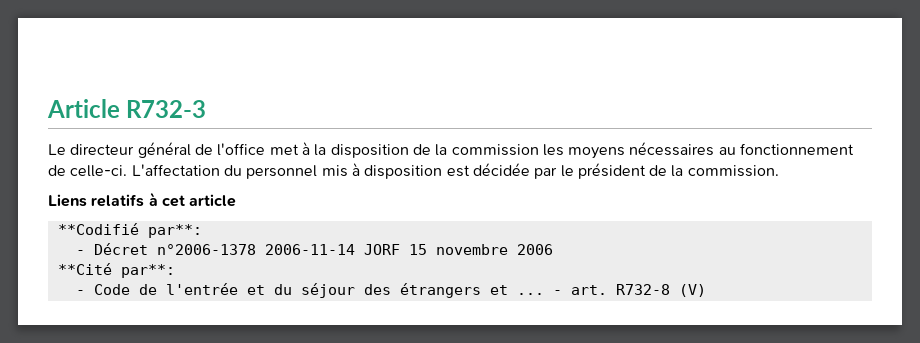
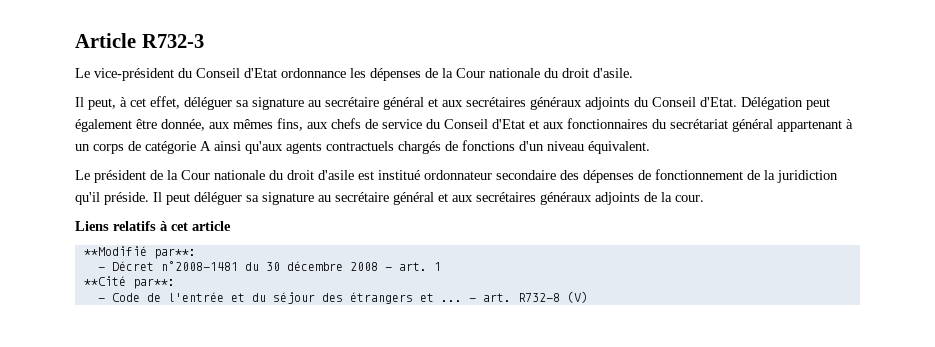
[70,142,855,159] [48,163,779,179] directeur général de l'office met à la disposition de la commission les moyens nécessaires au fonctionnement de celle-ci. L'affectation du personnel mis à disposition est décidée par le président de la commission. -> [94,68,633,81] [75,96,830,110] [75,118,853,132] [75,140,650,154] [75,169,838,183] [75,192,704,205] vice-président du Conseil d'Etat ordonnance les dépenses de la Cour nationale du droit d'asile. // Il peut, à cet effet, déléguer sa signature au secrétaire général et aux secrétaires généraux adjoints du Conseil d'Etat. Délégation peut également être donnée, aux mêmes fins, aux chefs de service du Conseil d'Etat et aux fonctionnaires du secrétariat général appartenant à un corps de catégorie A ainsi qu'aux agents contractuels chargés de fonctions d'un niveau équivalent. // Le président de la Cour nationale du droit d'asile est institué ordonnateur secondaire des dépenses de fonctionnement de la juridiction qu'il préside. Il peut déléguer sa signature au secrétaire général et aux secrétaires généraux adjoints de la cour.
[57,223,139,235] **Codifié -> [83,246,147,256] **Modifié
[156,244,553,255] n°2006-1378 2006-11-14 JORF 15 novembre 2006 -> [160,261,441,271] n°2008-1481 du 30 décembre 2008 - art. 1

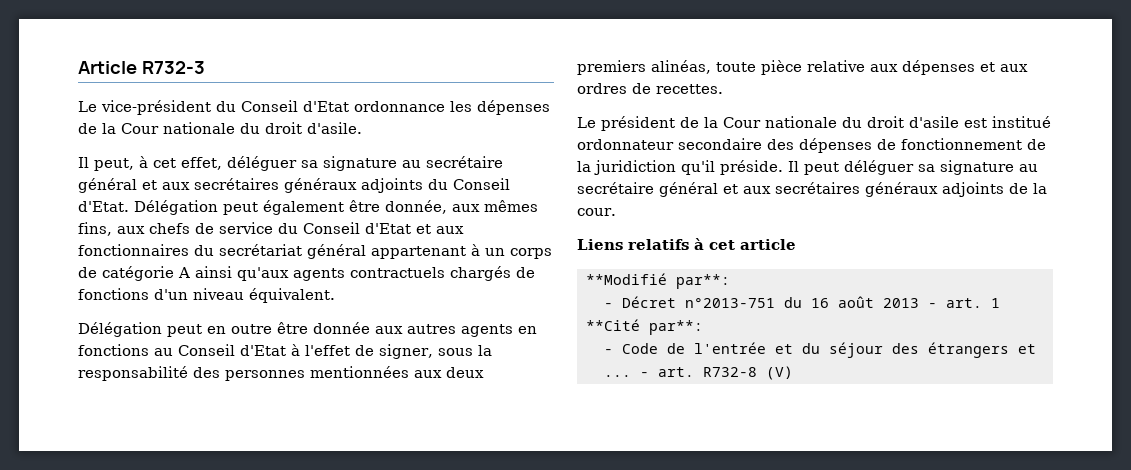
(650, 147) none -> [78,322,537,337] [78,344,492,359] [78,366,484,381] [577,60,1028,75] [577,83,723,94] // Délégation peut en outre être donnée aux autres agents en fonctions au Conseil d'Etat à l'effet de signer, sous la responsabilité des personnes mentionnées aux deux premiers alinéas, toute pièce relative aux dépenses et aux ordres de recettes.
[160,261,378,271] n°2008-1481 du 30 décembre 2008 -> [684,296,919,308] n°2013-751 du 16 août 2013

